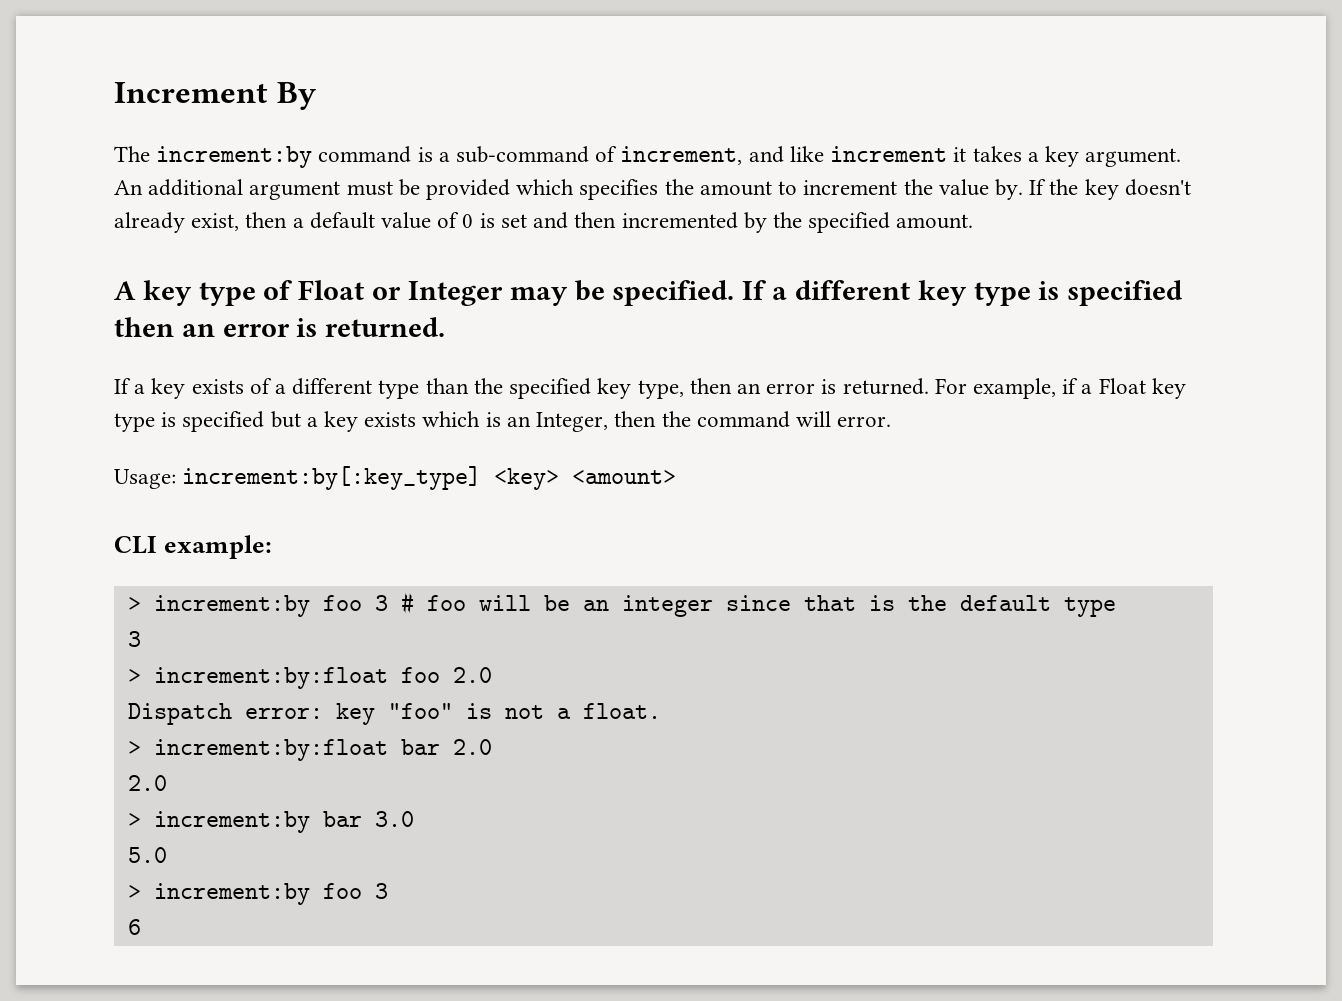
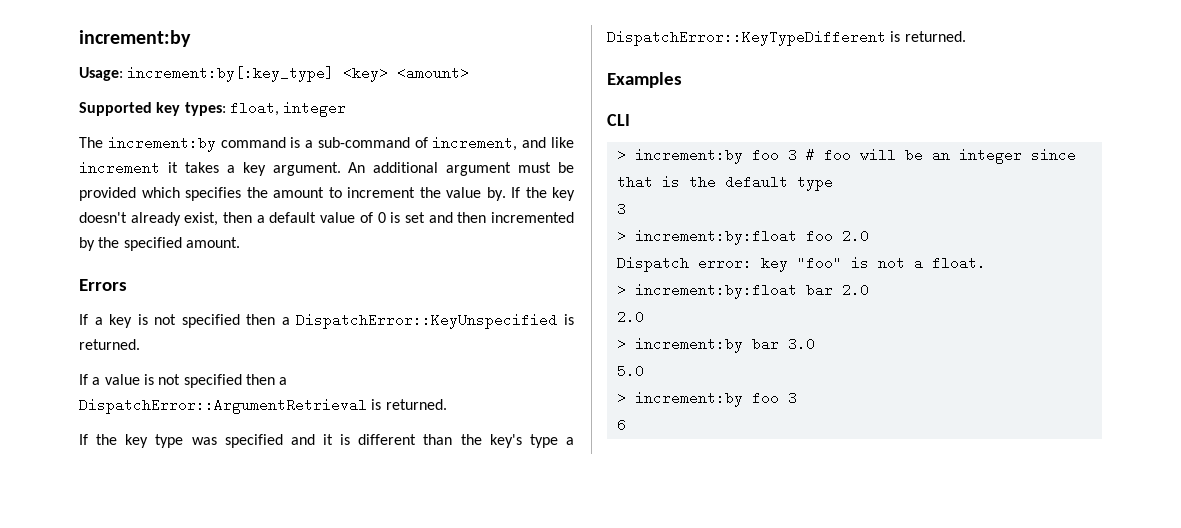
[114,82,316,110] Increment By -> [79,30,191,47] [79,66,470,82] [79,101,347,117] increment:by // Usage: increment:by[:key_type] <key> <amount> // Supported key types: float, integer
[114,280,1183,306] [114,317,446,337] [114,378,1186,399] [114,411,892,432] [114,466,677,490] A key type of Float or Integer may be specified. If a different key type is specified then an error is returned. // If a key exists of a different type than the specified key type, then an error is returned. For example, if a Float key type is specified but a key exists which is an Integer, then the command will error. // Usage: increment:by[:key_type] <key> <amount> -> [79,279,127,291] [79,313,574,329] [79,339,140,350] [79,374,288,388] [79,398,447,414] [79,434,575,448] [607,30,966,46] [607,72,682,88] Errors // If a key is not specified then a DispatchError::KeyUnspecified is returned. // If a value is not specified then a DispatchError::ArgumentRetrieval is returned. // If the key type was specified and it is different than the key's type a DispatchError::KeyTypeDifferent is returned. // Examples
[164,535,273,559] example: -> (630, 120) none

